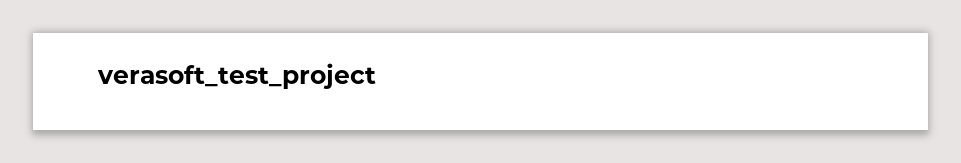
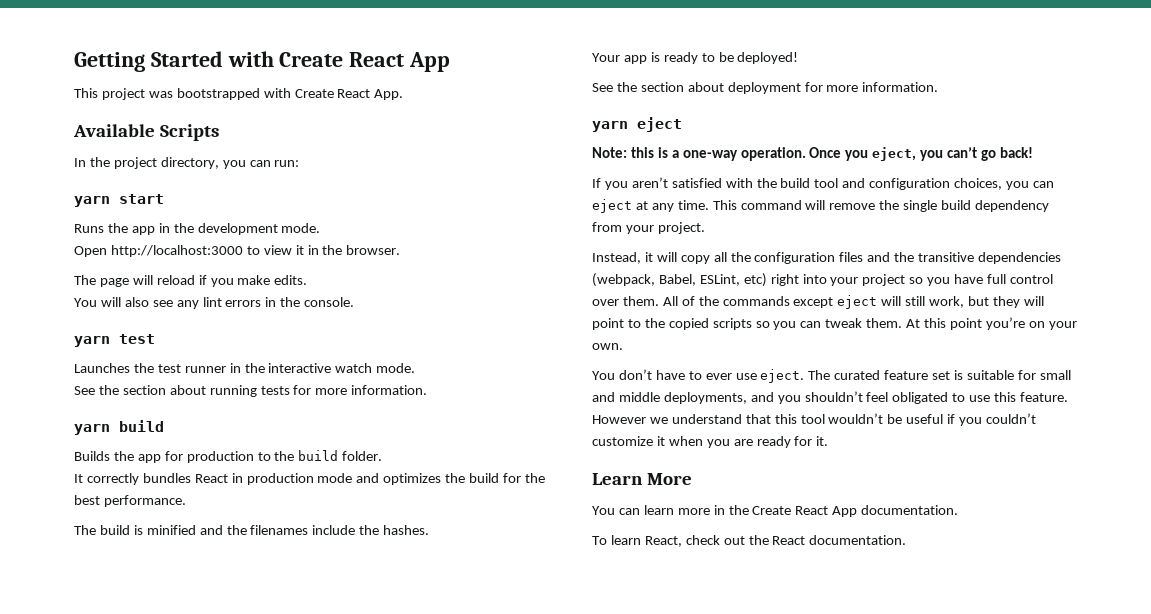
[97,63,376,89] verasoft_test_project -> [74,51,451,72] [74,88,404,100] [73,124,219,141] [74,157,300,169] [74,194,164,207] [74,223,321,235] [74,245,401,257] [74,275,308,287] [74,297,355,309] [74,334,155,347] [74,363,416,373] [74,385,428,397] [74,420,164,435] [74,450,383,463] [74,473,545,485] [74,495,186,507] [74,525,430,535] [592,52,799,64] [592,82,939,94] [592,117,682,132] [592,147,1033,161] [592,177,1054,190] [592,199,1050,213] [592,222,705,234] [592,252,1062,264] [592,273,1053,287] [592,295,1044,309] [592,317,1077,330] [592,343,623,350] [592,369,1071,383] [592,391,1069,404] [592,413,1037,426] [592,436,829,448] [592,473,692,485] [592,505,959,517] [592,535,907,547] Getting Started with Create React App // This project was bootstrapped with Create React App. // Available Scripts // In the project directory, you can run: // yarn start // Runs the app in the development mode. // Open http://localhost:3000 to view it in the browser. // The page will reload if you make edits. // You will also see any lint errors in the console. // yarn test // Launches the test runner in the interactive watch mode. // See the section about running tests for more information. // yarn build // Builds the app for production to the build folder. // It correctly bundles React in production mode and optimizes the build for the best performance. // The build is minified and the filenames include the hashes. // Your app is ready to be deployed! // See the section about deployment for more information. // yarn eject // Note: this is a one-way operation. Once you eject, you can’t go back! // If you aren’t satisfied with the build tool and configuration choices, you can eject at any time. This command will remove the single build dependency from your project. // Instead, it will copy all the configuration files and the transitive dependencies (webpack, Babel, ESLint, etc) right into your project so you have full control over them. All of the commands except eject will still work, but they will point to the copied scripts so you can tweak them. At this point you’re on your own. // You don’t have to ever use eject. The curated feature set is suitable for small and middle deployments, and you shouldn’t feel obligated to use this feature. However we understand that this tool wouldn’t be useful if you couldn’t customize it when you are ready for it. // Learn More // You can learn more in the Create React App documentation. // To learn React, check out the React documentation.

